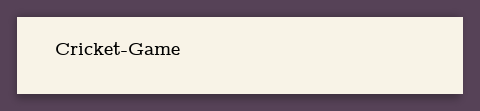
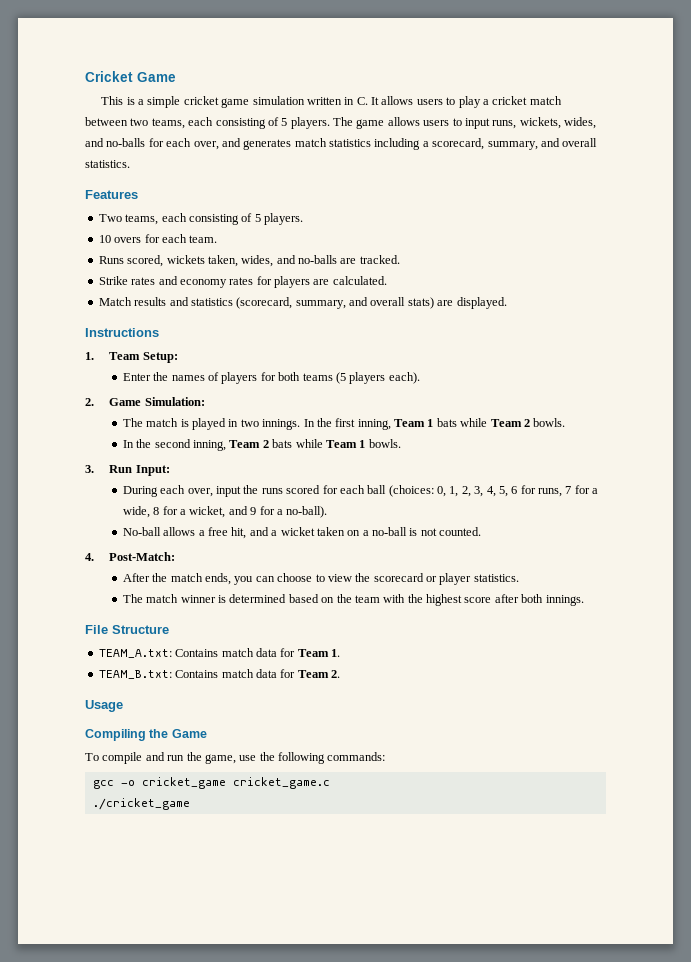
[55,42,180,55] Cricket-Game -> [85,71,176,82] [101,96,562,108] [85,117,596,129] [85,138,598,150] [85,160,130,168] [85,190,138,199] [98,213,303,225] [98,234,218,243] [98,255,400,267] [98,276,387,288] [98,297,507,309] [85,328,159,337] [85,352,178,363] [122,372,420,384] [85,397,205,406] [122,418,566,430] [122,439,401,451] [85,465,170,476] [122,485,599,497] [122,506,328,518] [122,527,482,539] [85,552,176,561] [122,573,519,585] [122,594,584,606] [85,625,169,634] [98,648,340,658] [98,669,340,679] [85,700,123,712] [85,729,207,741] [85,752,386,764] [92,777,330,789] [92,798,190,810] Cricket Game // This is a simple cricket game simulation written in C. It allows users to play a cricket match between two teams, each consisting of 5 players. The game allows users to input runs, wickets, wides, and no-balls for each over, and generates match statistics including a scorecard, summary, and overall statistics. // Features // Two teams, each consisting of 5 players. // 10 overs for each team. // Runs scored, wickets taken, wides, and no-balls are tracked. // Strike rates and economy rates for players are calculated. // Match results and statistics (scorecard, summary, and overall stats) are displayed. // Instructions // 1. Team Setup: // Enter the names of players for both teams (5 players each). // 2. Game Simulation: // The match is played in two innings. In the first inning, Team 1 bats while Team 2 bowls. // In the second inning, Team 2 bats while Team 1 bowls. // 3. Run Input: // During each over, input the runs scored for each ball (choices: 0, 1, 2, 3, 4, 5, 6 for runs, 7 for a wide, 8 for a wicket, and 9 for a no-ball). // No-ball allows a free hit, and a wicket taken on a no-ball is not counted. // 4. Post-Match: // After the match ends, you can choose to view the scorecard or player statistics. // The match winner is determined based on the team with the highest score after both innings. // File Structure // TEAM_A.txt: Contains match data for Team 1. // TEAM_B.txt: Contains match data for Team 2. // Usage // Compiling the Game // To compile and run the game, use the following commands: // gcc -o cricket_game cricket_game.c // ./cricket_game

